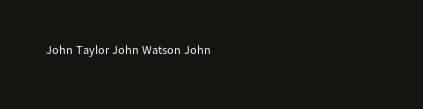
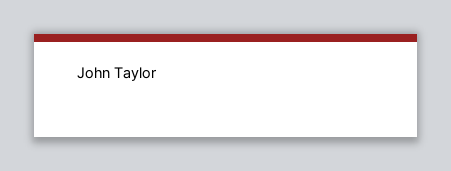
[111,45,211,54] John Watson John -> (158, 74) none

